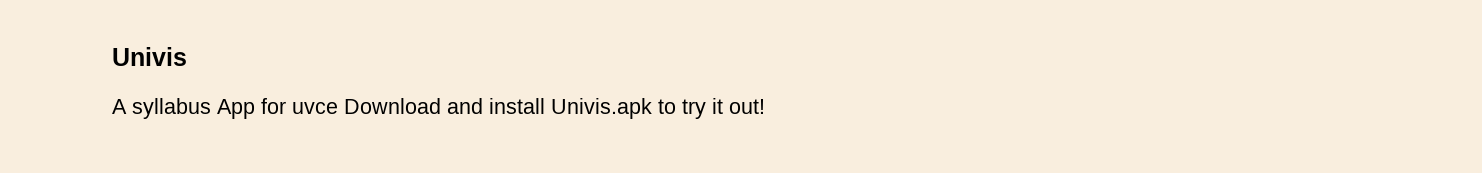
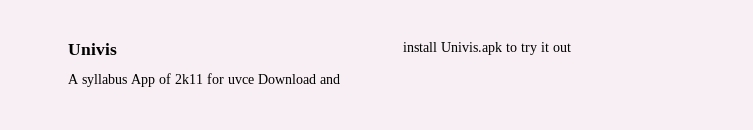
(255, 109) none -> [159,73,203,84] of 2k11
[729,99,765,114] out! -> [553,43,571,52] out

